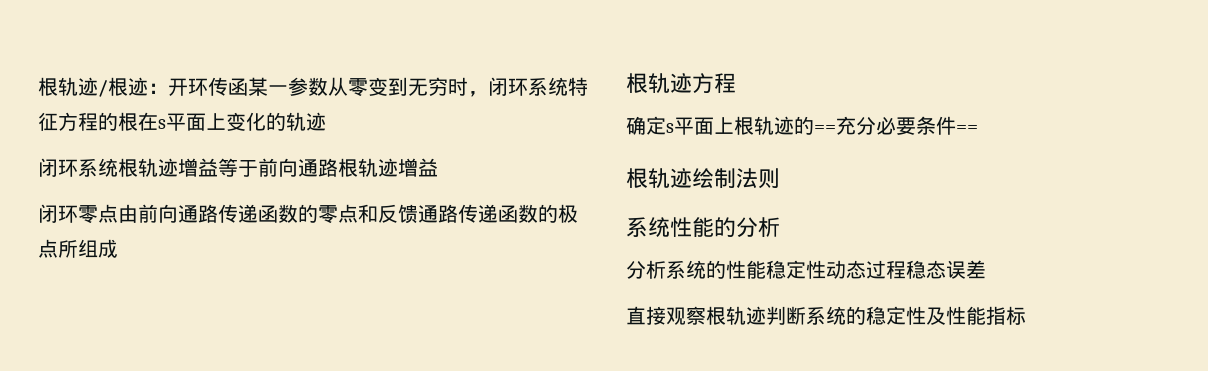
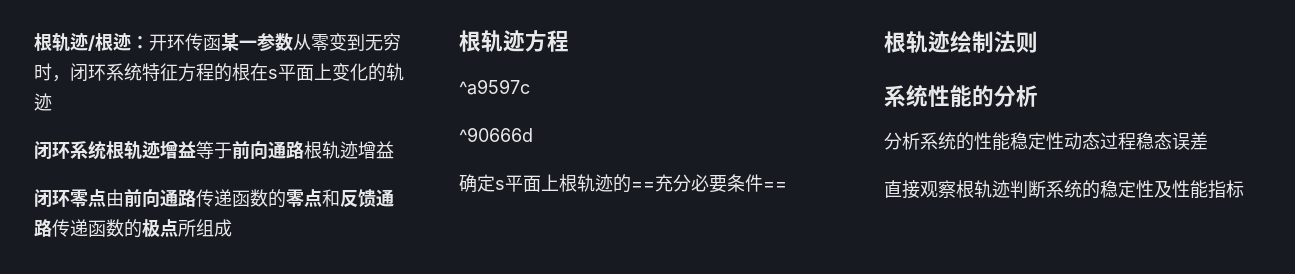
(736, 83) none -> [459,79,530,95] [459,127,533,142] // ^a9597c // ^90666d

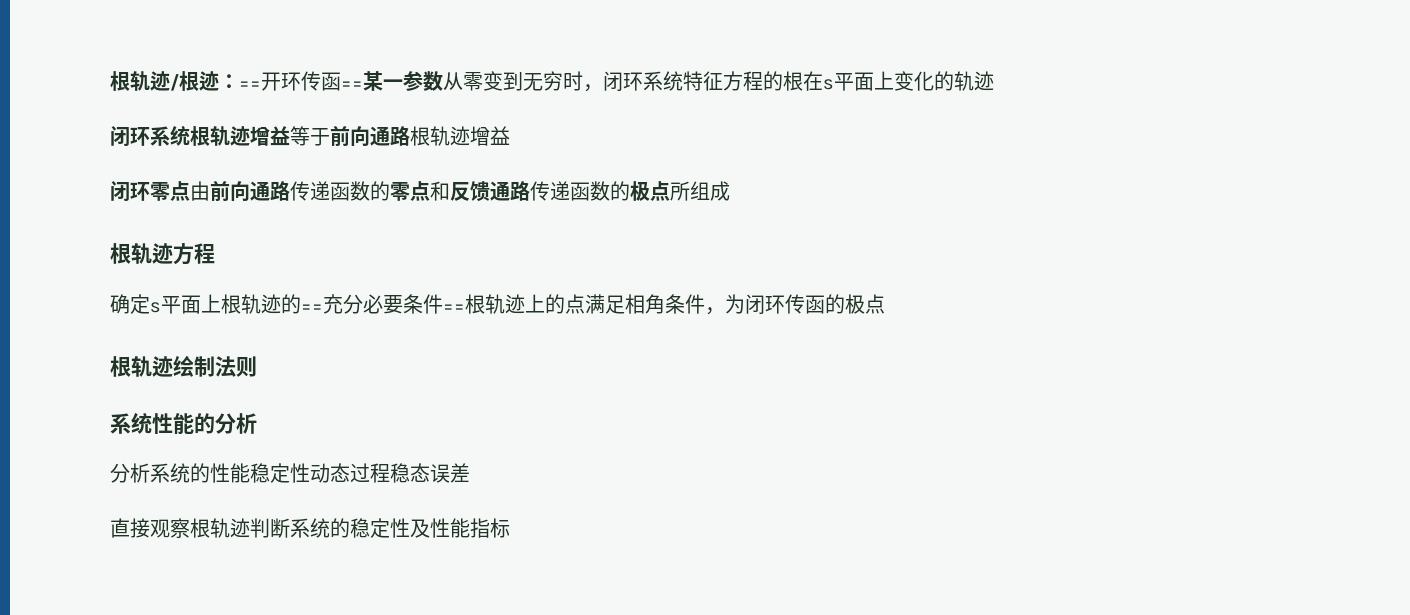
(149, 42) none -> [239,81,261,89] ==
(221, 42) none -> [341,81,363,89] ==
[459,79,530,95] [459,127,533,142] // ^a9597c // ^90666d -> (215, 253) none
(787, 186) none -> [465,294,885,315] 根轨迹上的点满足相角条件，为闭环传函的极点

